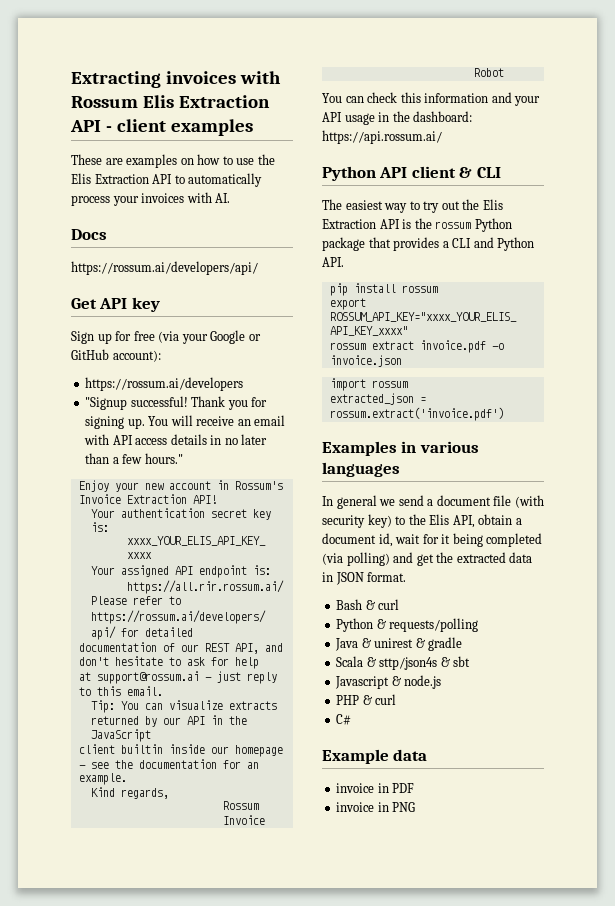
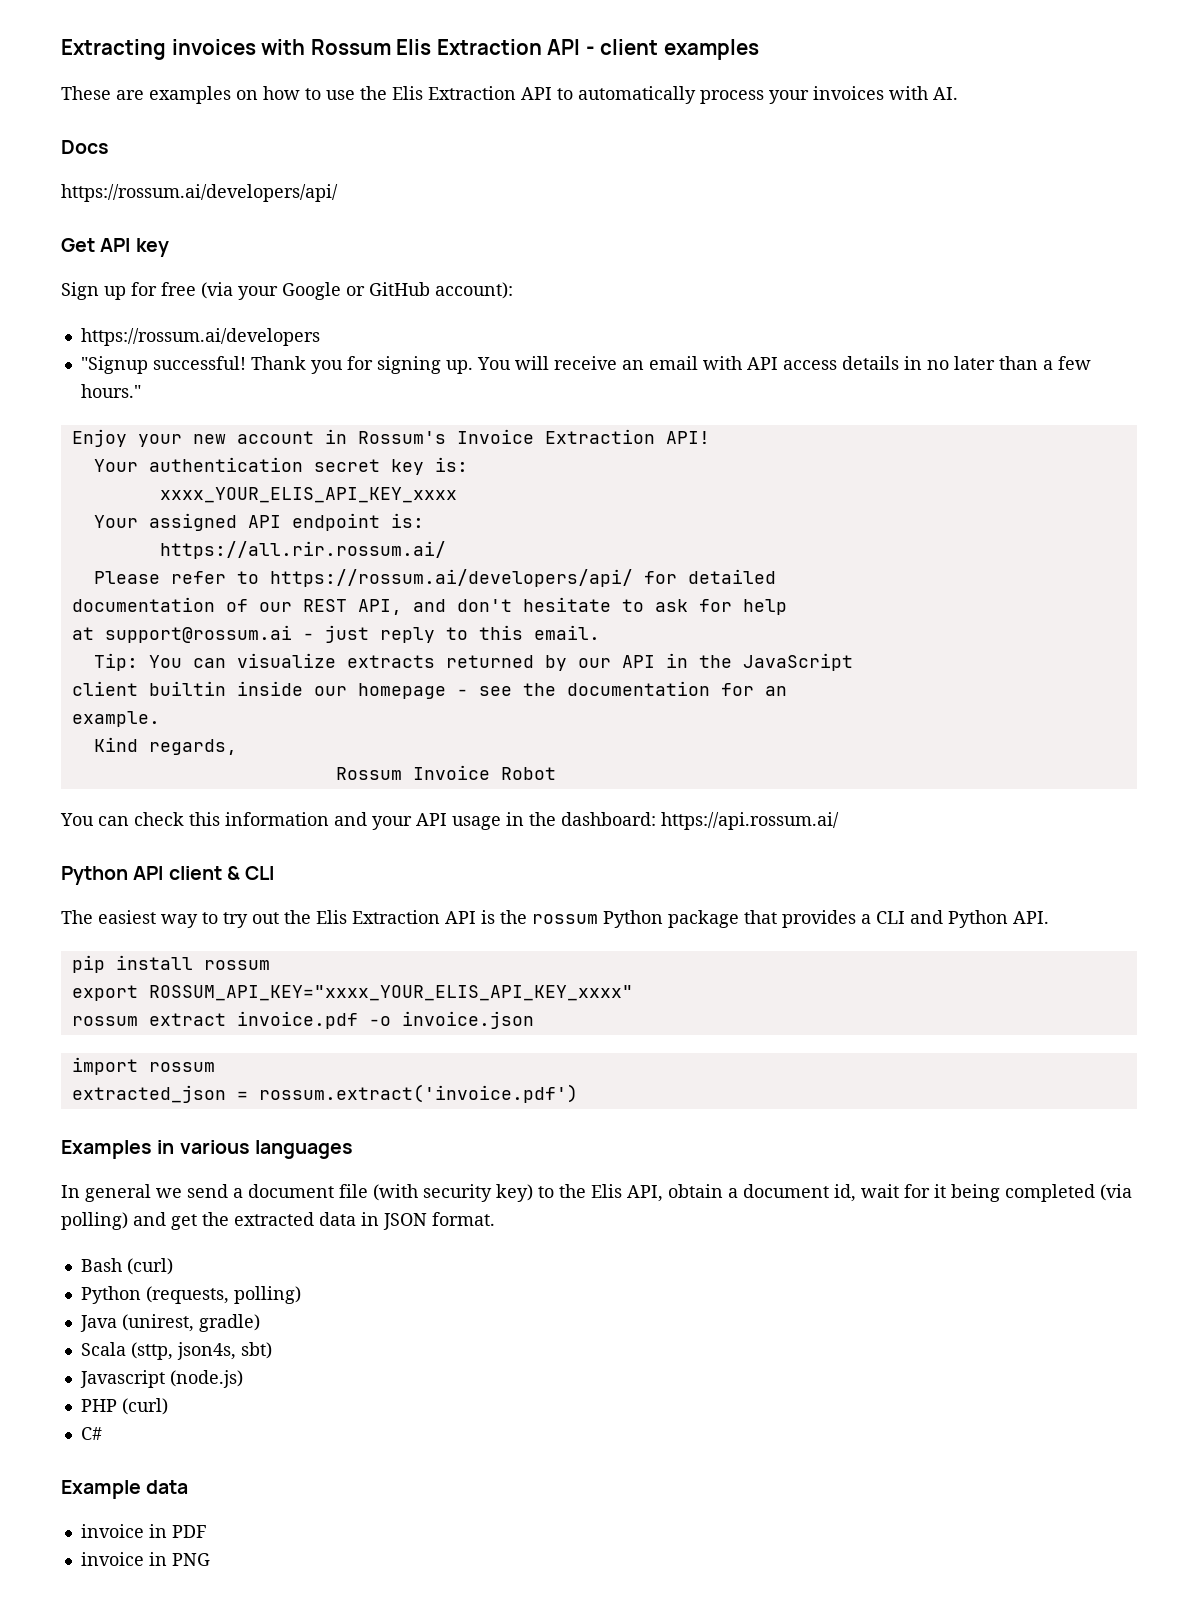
[365,599,400,610] [336,618,479,632] & curl // Python & requests/polling -> [126,1258,173,1275] [80,1286,301,1304] (curl) // Python (requests, polling)
[361,637,463,651] [336,656,471,670] & unirest & gradle // Scala & sttp/json4s & sbt -> [121,1314,260,1332] [80,1342,272,1360] (unirest, gradle) // Scala (sttp, json4s, sbt)
[391,675,442,689] & node.js -> [169,1370,243,1388] (node.js)
[362,694,397,705] & curl -> [121,1398,168,1415] (curl)

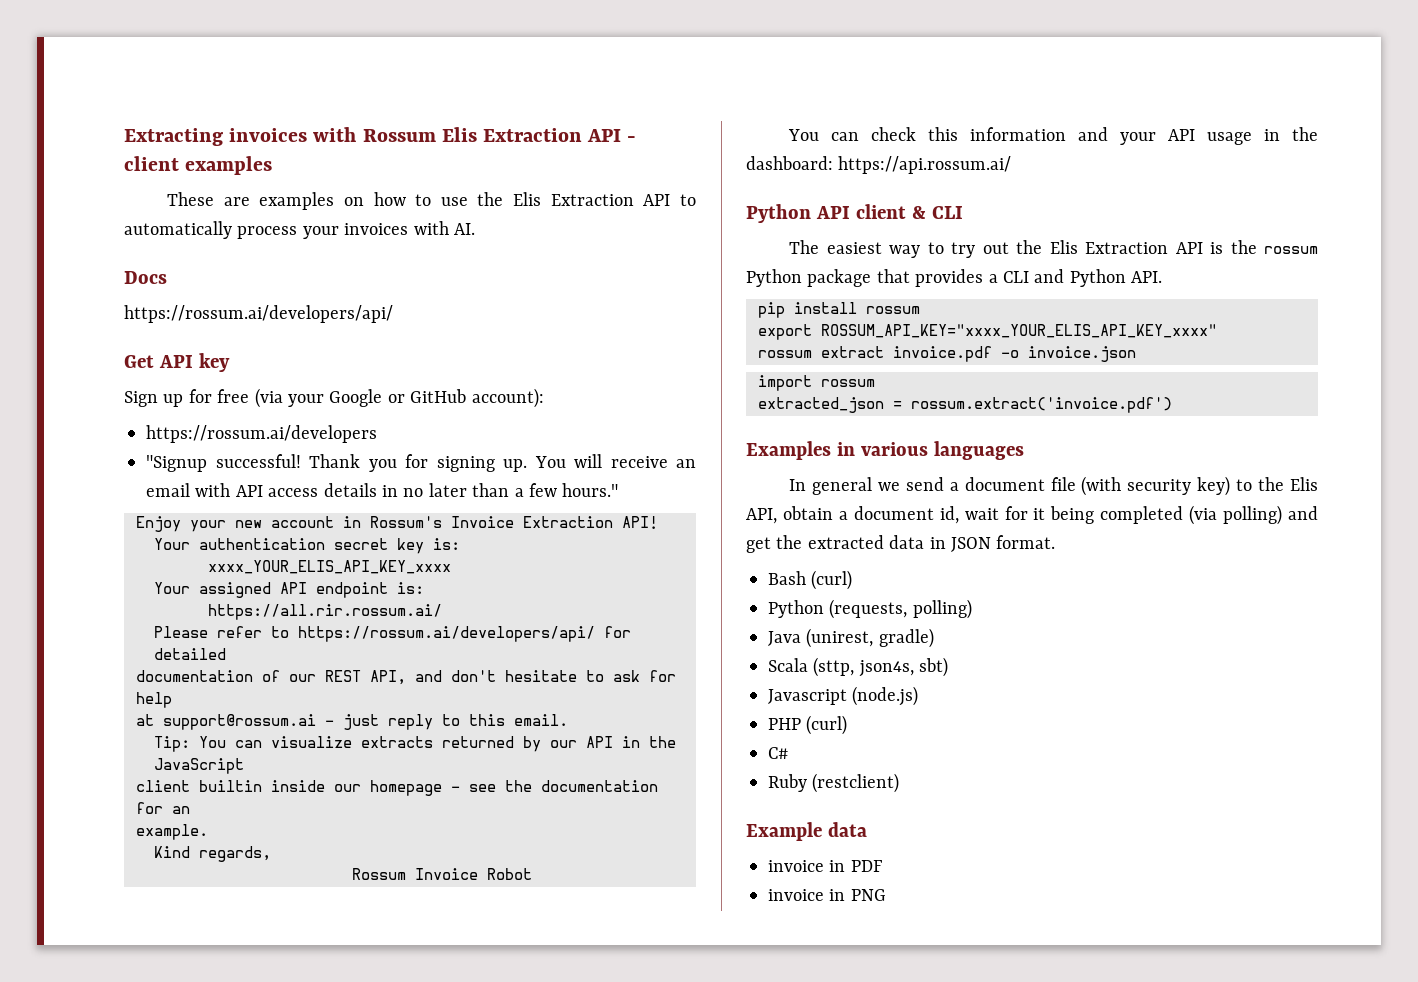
(102, 1433) none -> [768,773,900,793] // Ruby (restclient)

